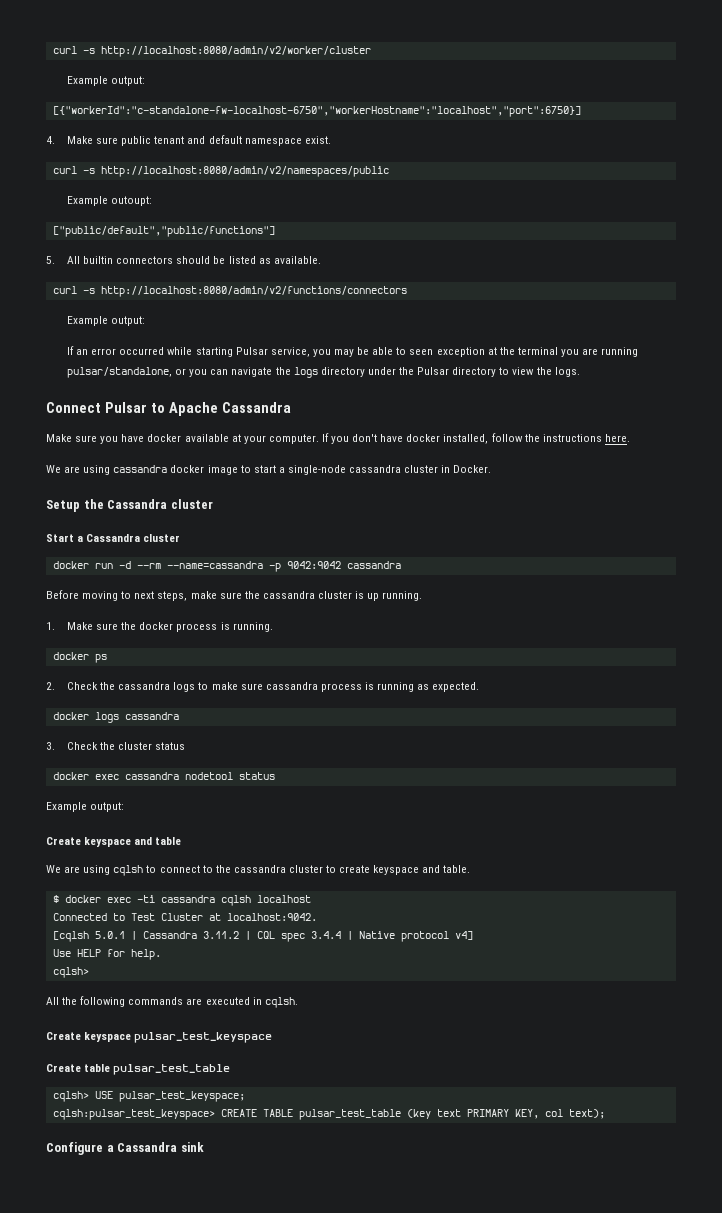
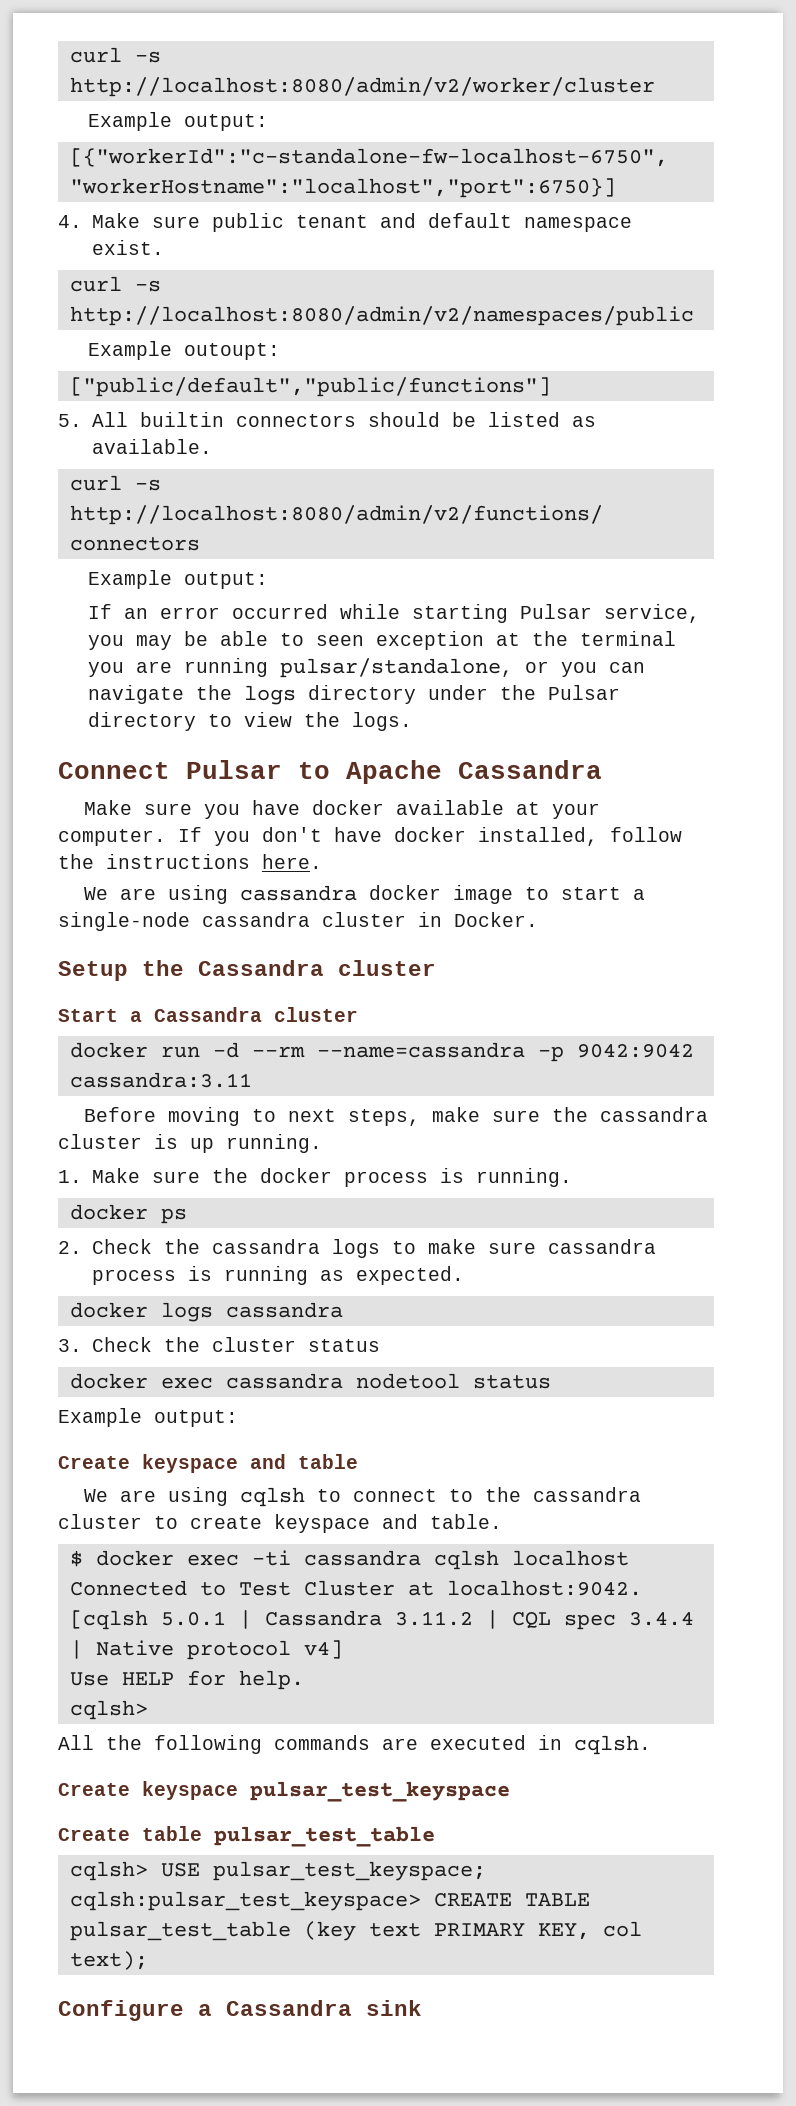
[346,561,401,569] cassandra -> [69,1072,252,1088] cassandra:3.11

